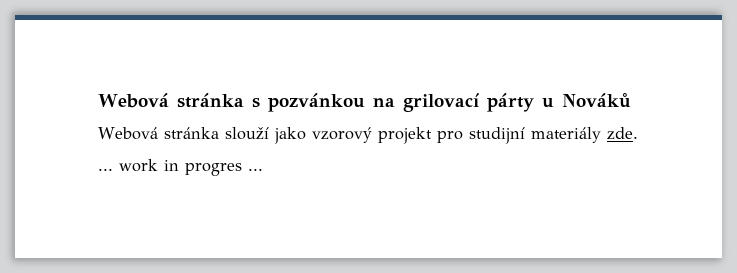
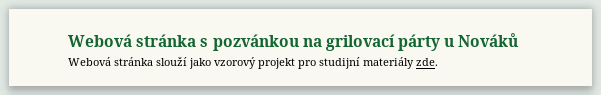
[98,159,263,176] // ... work in progres ... -> (438, 62) none

